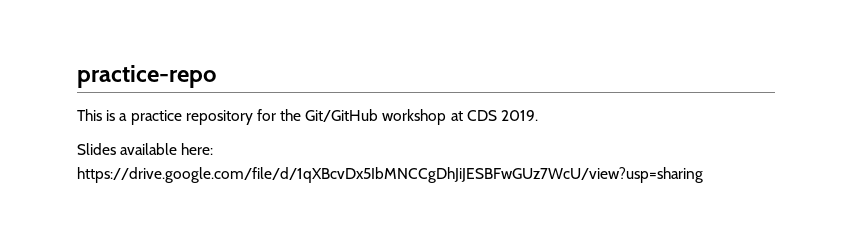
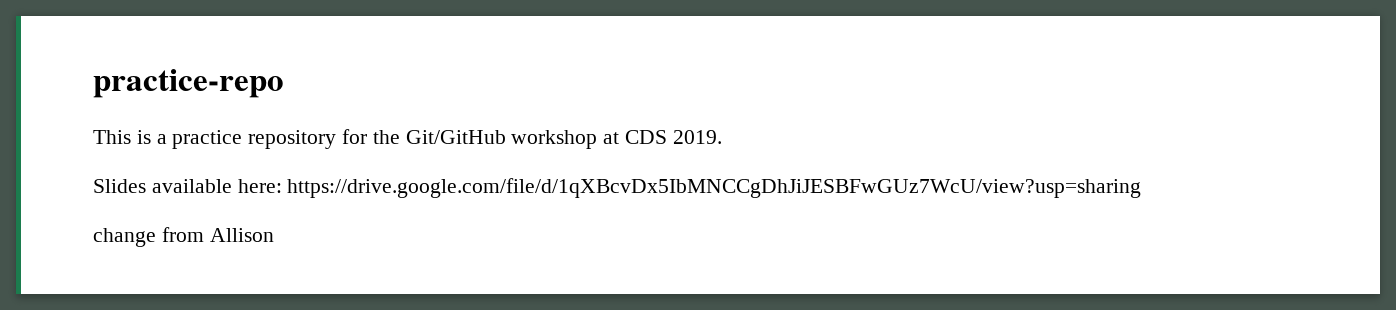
(703, 175) none -> [93,227,274,247] // change from Allison

